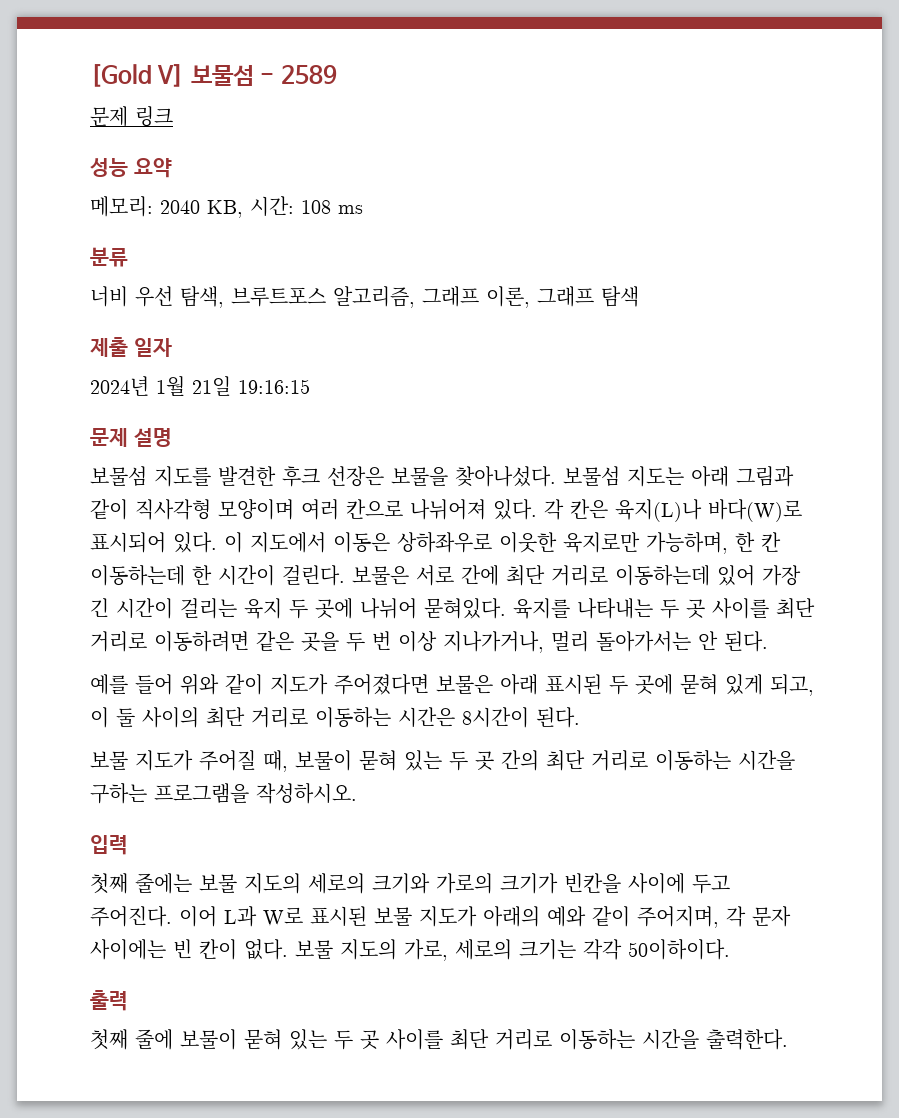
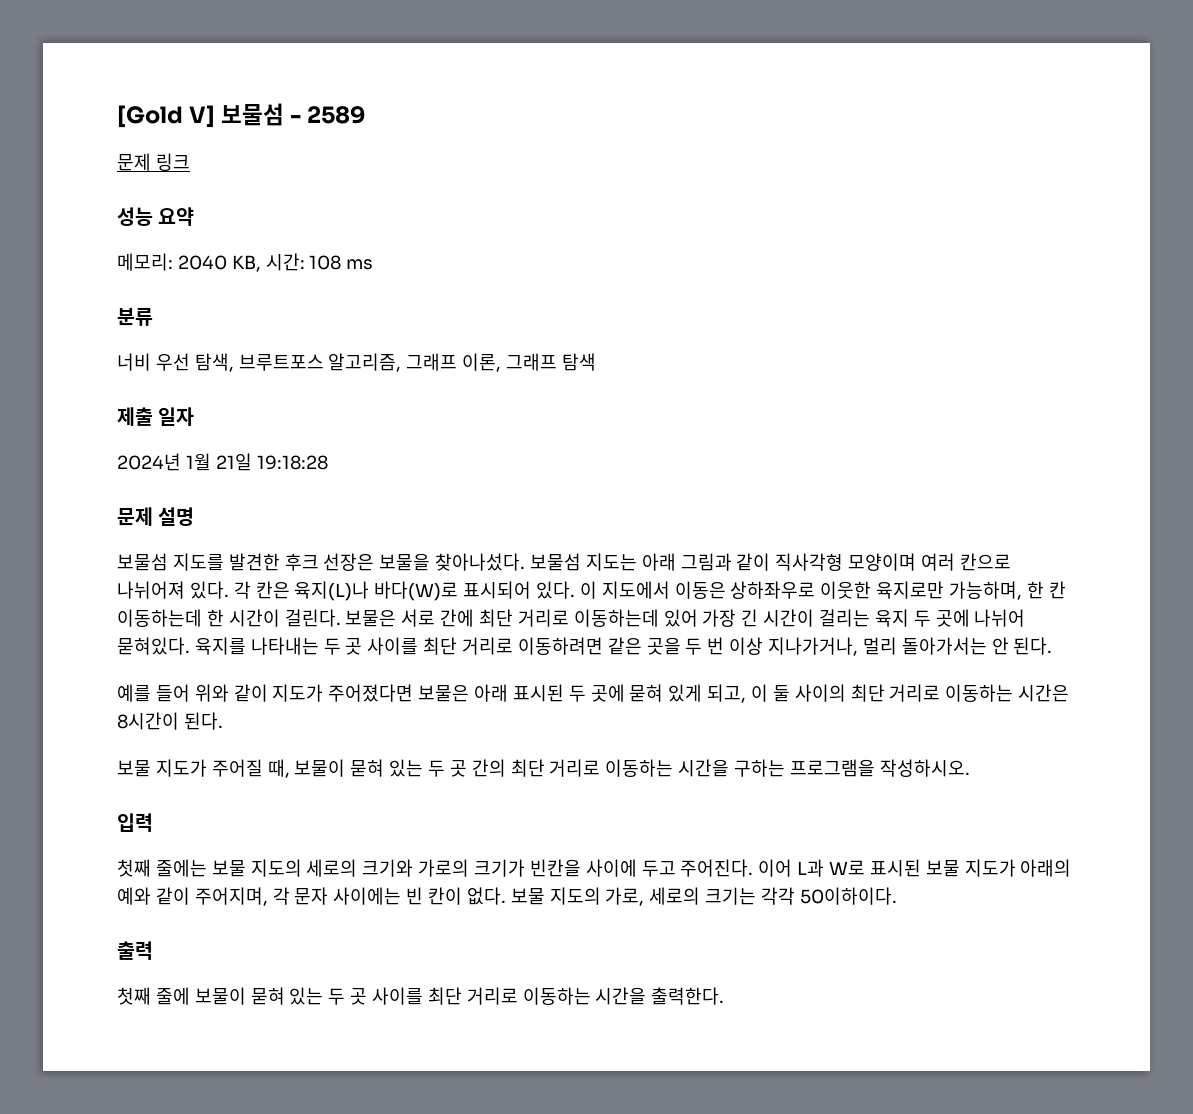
[238,379,310,394] 19:16:15 -> [256,455,328,470] 19:18:28

